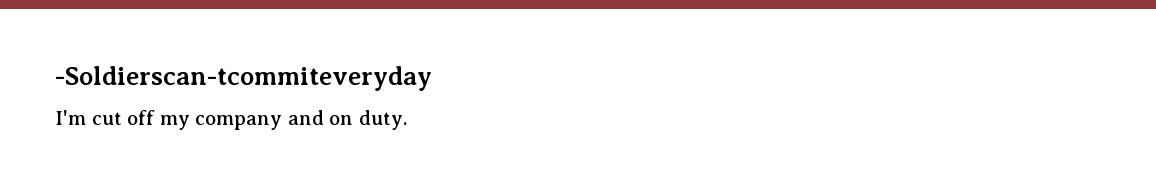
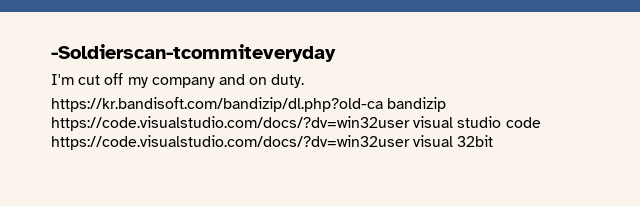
(407, 120) none -> [51,97,447,112] [51,116,541,131] [51,135,494,150] // https://kr.bandisoft.com/bandizip/dl.php?old-ca bandizip https://code.visualstudio.com/docs/?dv=win32user visual studio code https://code.visualstudio.com/docs/?dv=win32user visual 32bit

